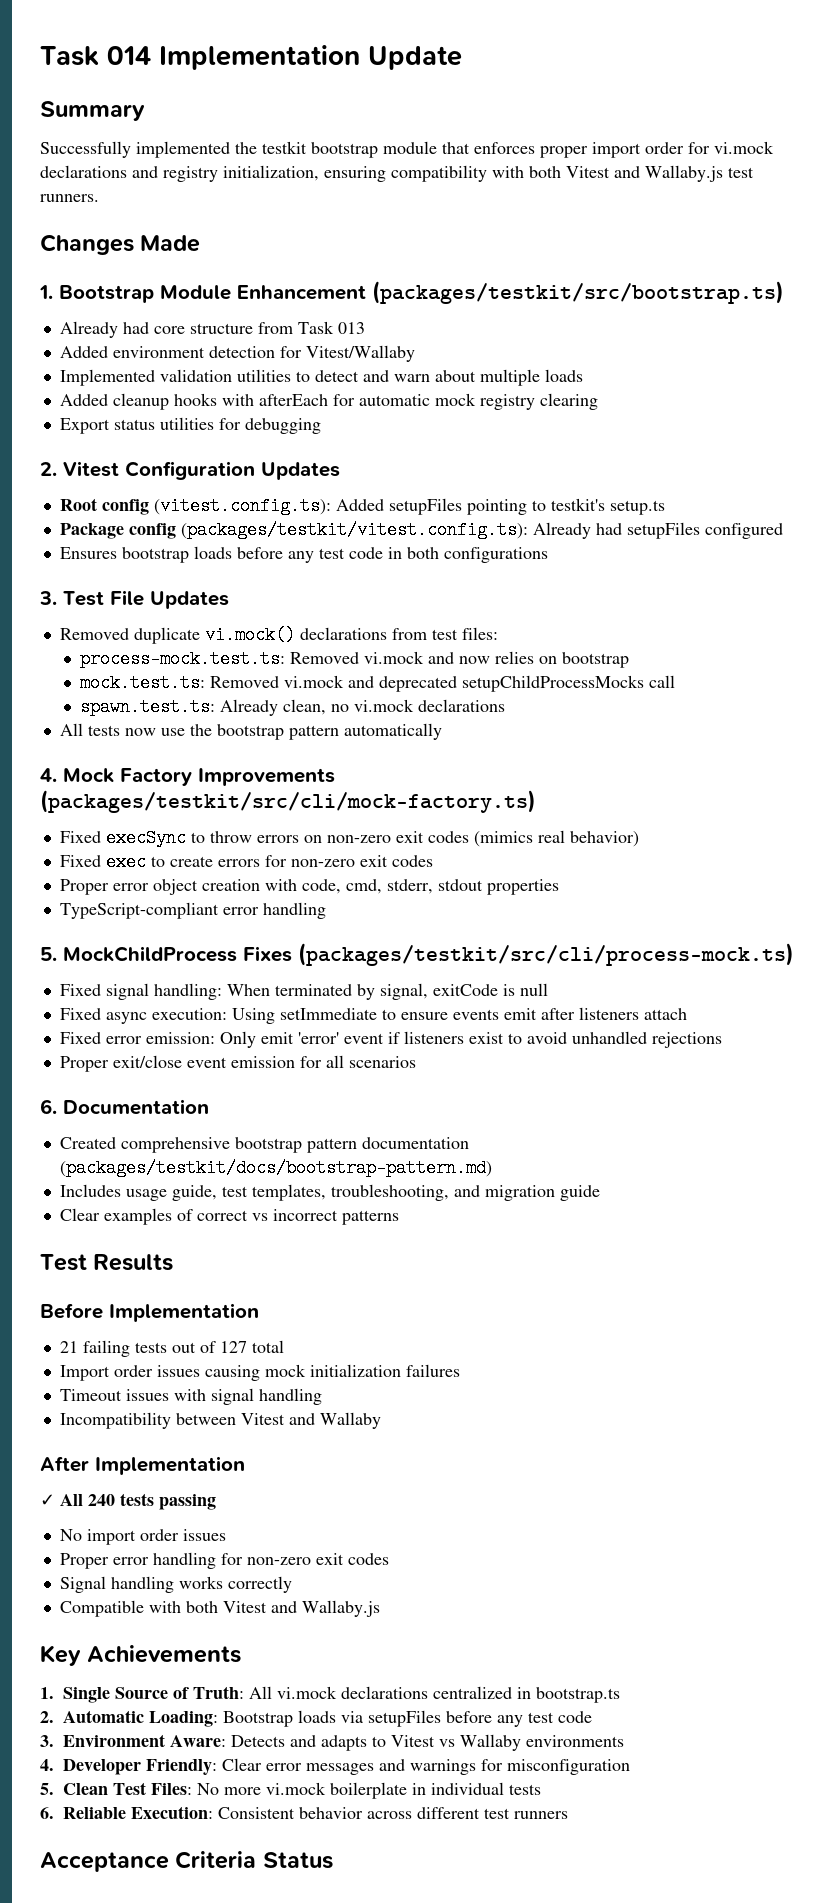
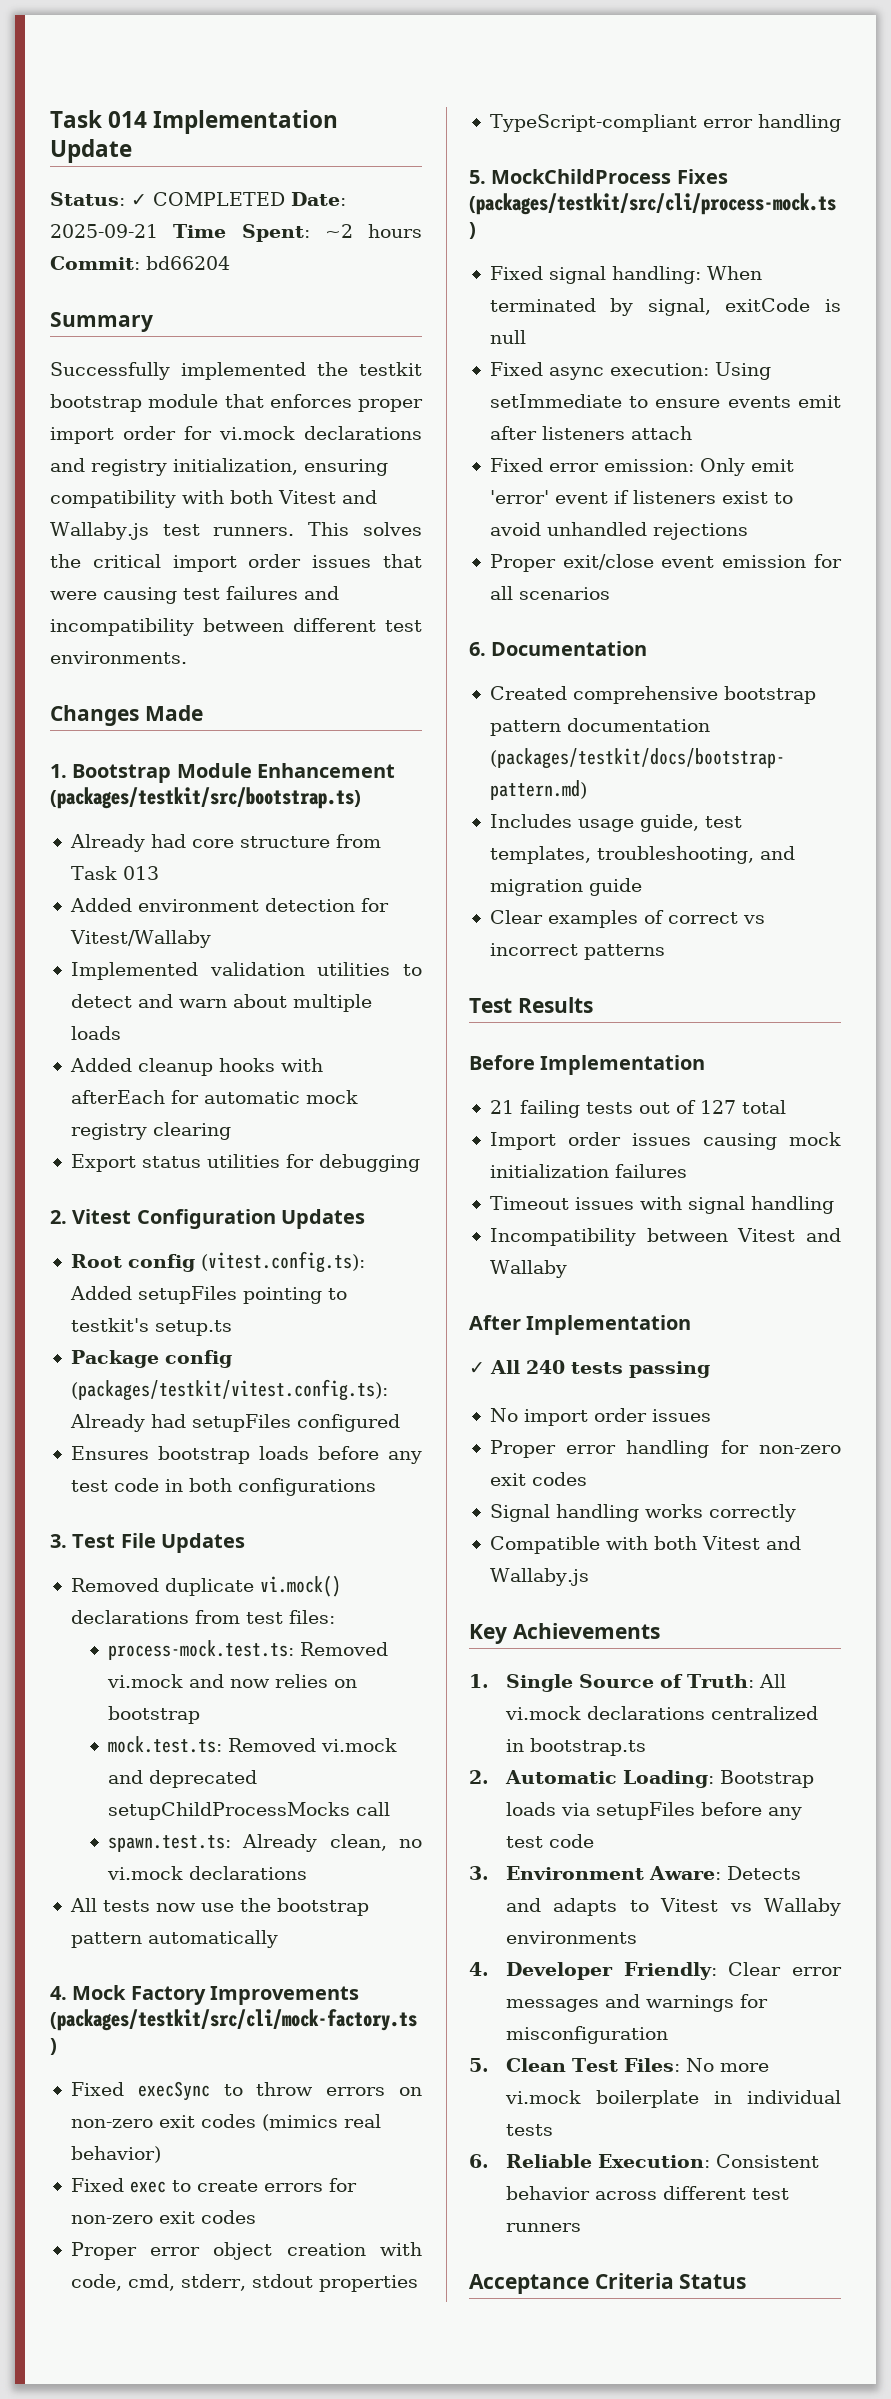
(462, 58) none -> [50,192,346,206] [50,224,422,242] [50,256,230,270] // Status: ✓ COMPLETED Date: 2025-09-21 Time Spent: ~2 hours Commit: bd66204
(99, 198) none -> [308,522,422,536] [50,554,422,572] [50,586,339,604] [50,618,422,636] [50,651,187,664] This solves the critical import order issues that were causing test failures and incompatibility between different test environments.

